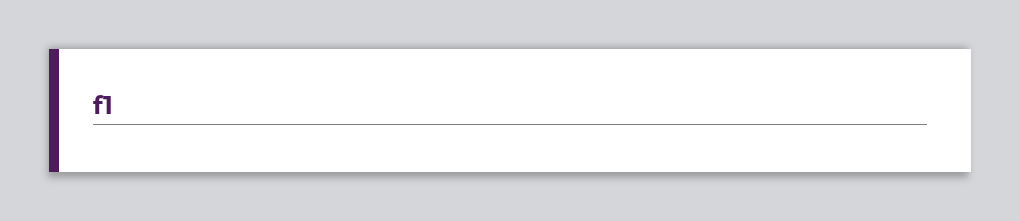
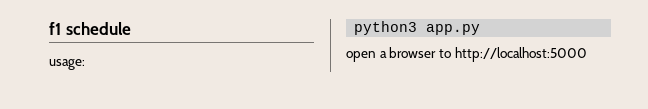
(113, 104) none -> [65,22,131,35] [49,59,85,70] [354,21,481,35] [346,47,587,62] schedule // usage: // python3 app.py // open a browser to http://localhost:5000

